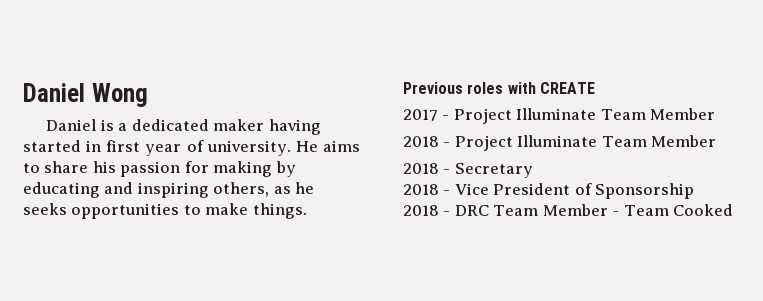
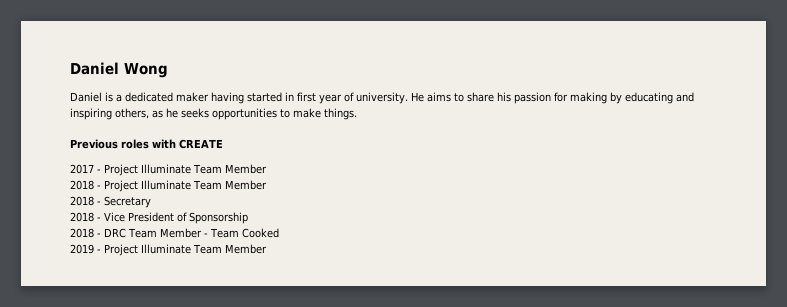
(734, 210) none -> [70,244,267,256] // 2019 - Project Illuminate Team Member

